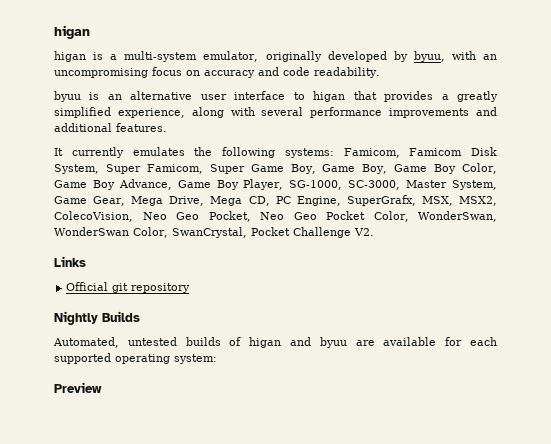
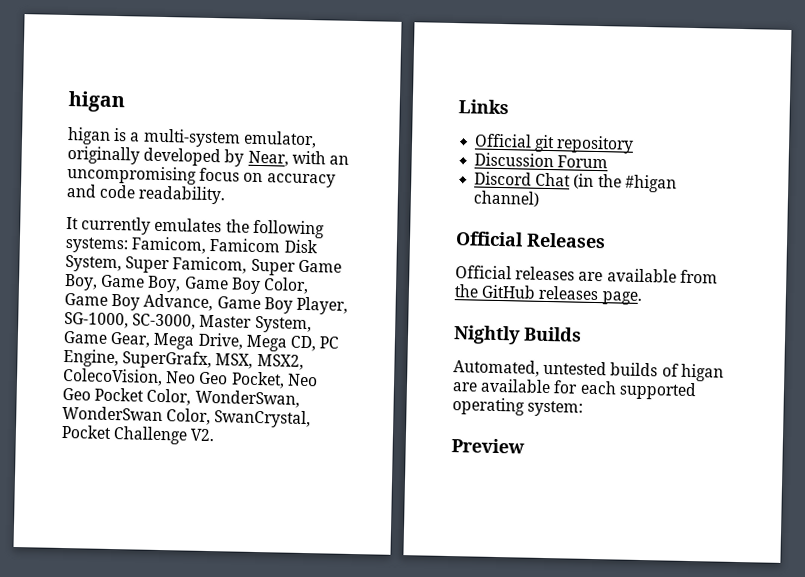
[413,51,445,62] byuu, -> [247,150,289,167] Near,
[54,91,498,102] [54,107,497,118] [54,123,167,132] // byuu is an alternative user interface to higan that provides a greatly simplified experience, along with several performance improvements and additional features. -> (227, 195) none
(191, 288) none -> [474,152,609,169] [474,171,677,193] [473,190,541,207] [455,231,606,249] [455,265,718,284] [454,284,642,305] // Discussion Forum // Discord Chat (in the #higan channel) // Official Releases // Official releases are available from the GitHub releases page.
[290,337,347,348] and byuu -> (724, 372) none

